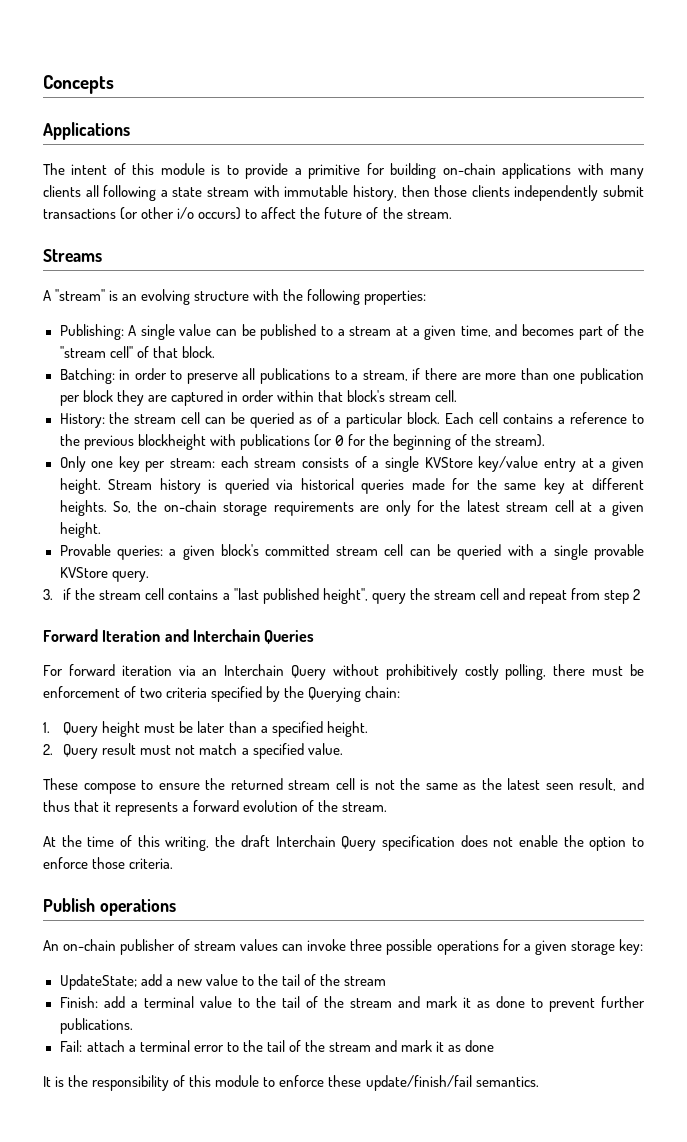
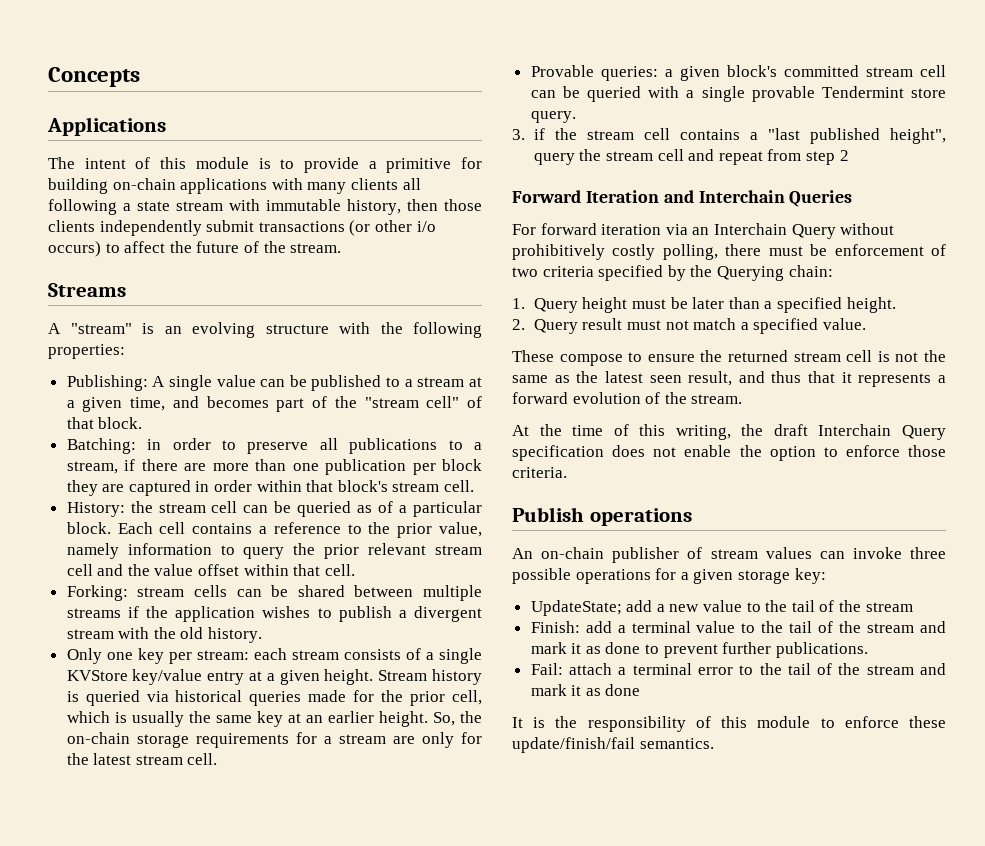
[83,434,546,450] previous blockheight with publications (or 0 for the beginning of the stream). -> [397,522,483,538] [66,543,482,559] [66,564,355,576] [66,585,482,601] [66,606,483,622] [66,627,263,643] prior value, namely information to query the prior relevant stream cell and the value offset within that cell. // Forking: stream cells can be shared between multiple streams if the application wishes to publish a divergent stream with the old history.
[504,478,644,494] [59,500,107,516] same key at different heights. -> [410,690,482,706] [66,711,428,727] prior cell, which is usually the same key at an earlier height.
(354, 508) none -> [295,732,386,744] for a stream
[554,500,644,516] [59,522,101,538] cell at a given height. -> [187,753,218,765] cell.
[59,567,108,578] KVStore -> [821,86,946,98] Tendermint store

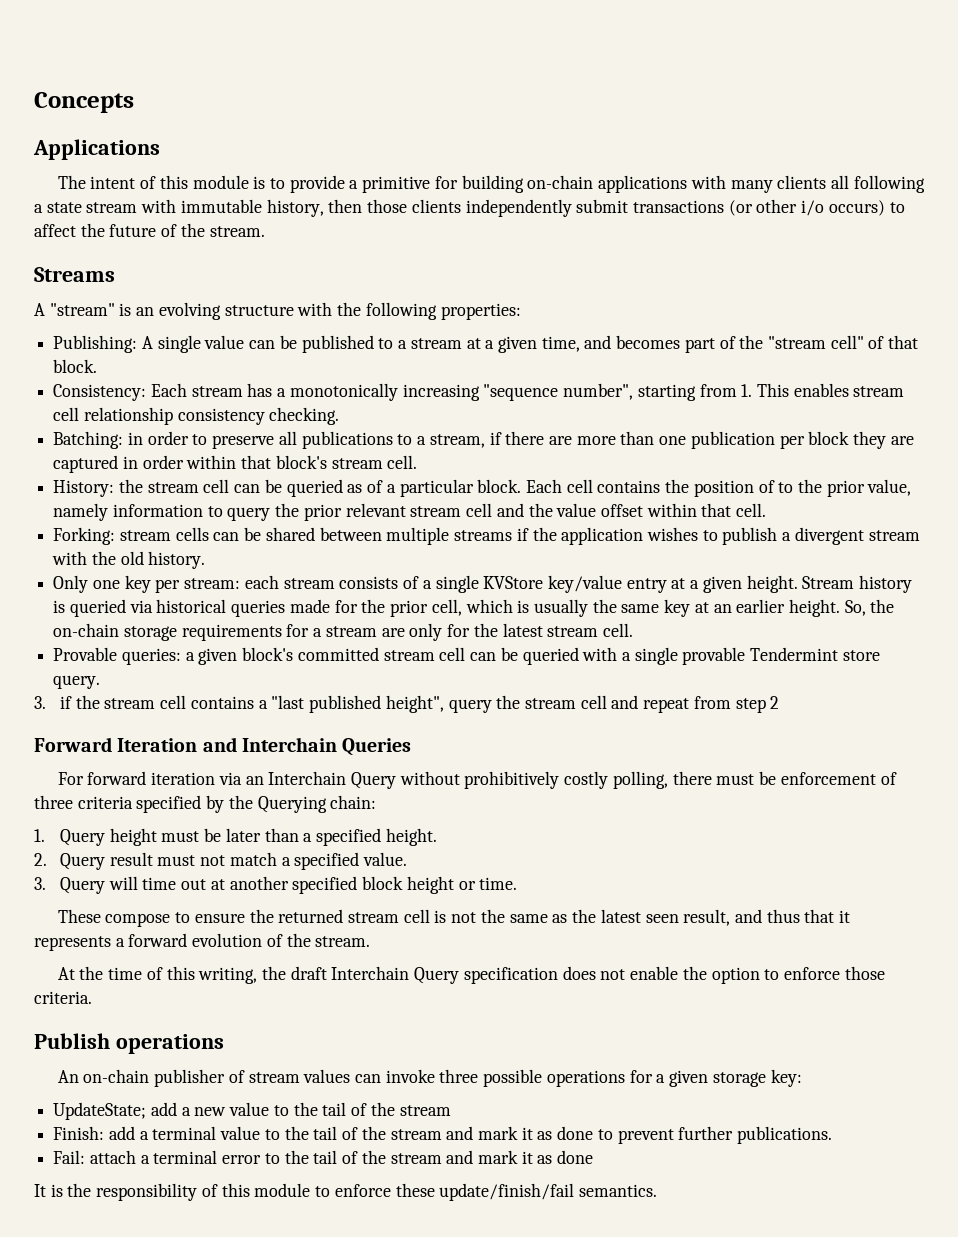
(143, 423) none -> [53,383,905,401] [53,407,340,425] // Consistency: Each stream has a monotonically increasing "sequence number", starting from 1. This enables stream cell relationship consistency checking.
[258,522,341,534] a reference -> [665,479,775,497] the position of
[512,267,538,277] two -> [34,795,73,809] three
(866, 324) none -> [34,876,518,894] // 3. Query will time out at another specified block height or time.

